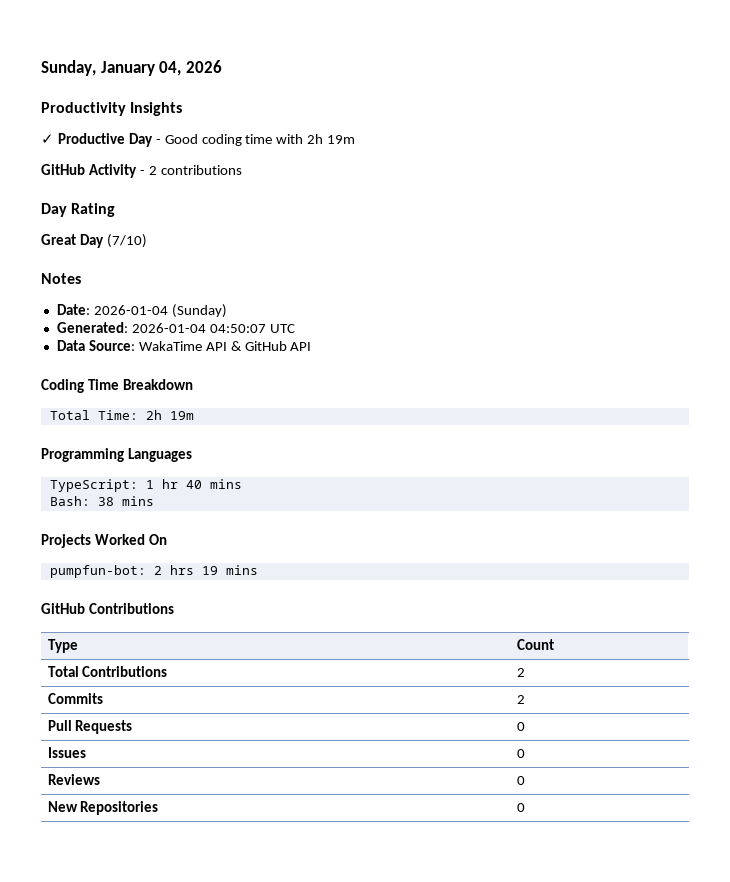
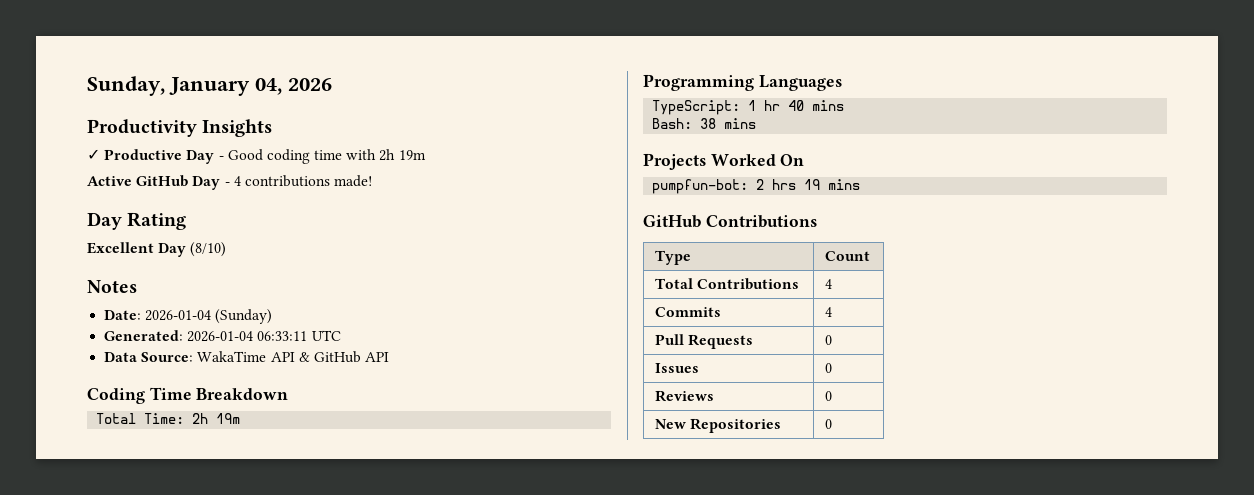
[41,164,157,178] GitHub Activity - 2 -> [87,175,241,190] Active GitHub Day - 4
(242, 170) none -> [334,175,373,187] made!
[41,234,147,248] Great Day (7/10) -> [87,242,227,257] Excellent Day (8/10)
[209,324,266,333] 04:50:07 -> [257,331,308,341] 06:33:11
[516,668,525,677] 2 -> [825,279,833,289] 4
[516,695,525,704] 2 -> [825,307,833,317] 4

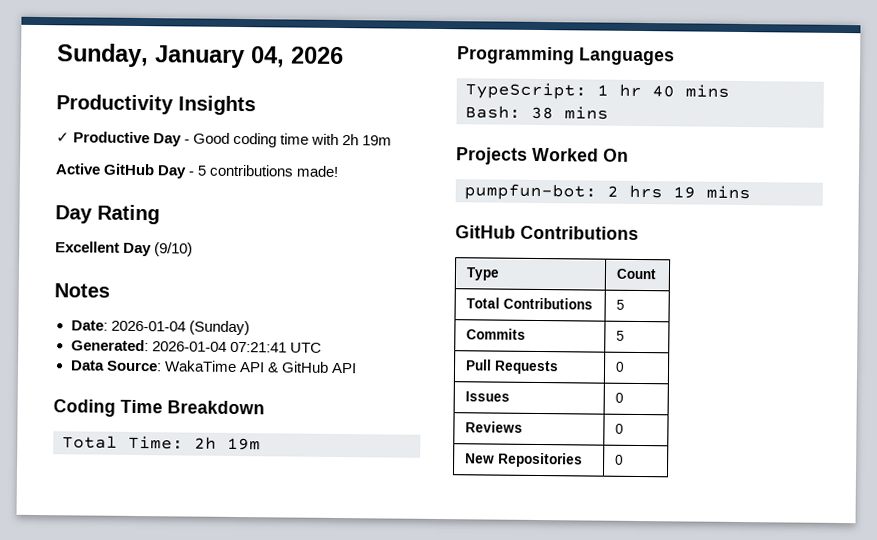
[233,176,241,186] 4 -> [197,165,208,176] 5
[190,242,227,257] (8/10) -> [154,242,194,257] (9/10)
[257,331,308,341] 06:33:11 -> [229,341,287,353] 07:21:41
[825,279,833,289] 4 -> [615,299,625,310] 5
[825,307,833,317] 4 -> [615,330,625,341] 5

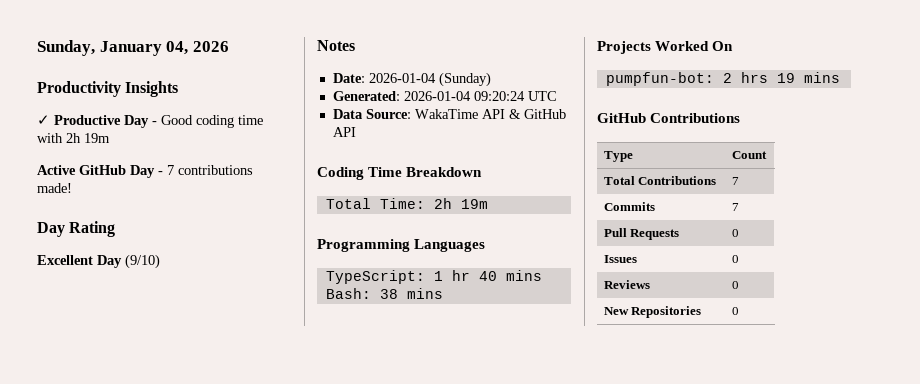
[197,165,208,176] 5 -> [167,165,174,175] 7
[229,341,287,353] 07:21:41 -> [473,91,525,101] 09:20:24
[615,299,625,310] 5 -> [731,177,739,185] 7
[615,330,625,341] 5 -> [731,203,739,211] 7

